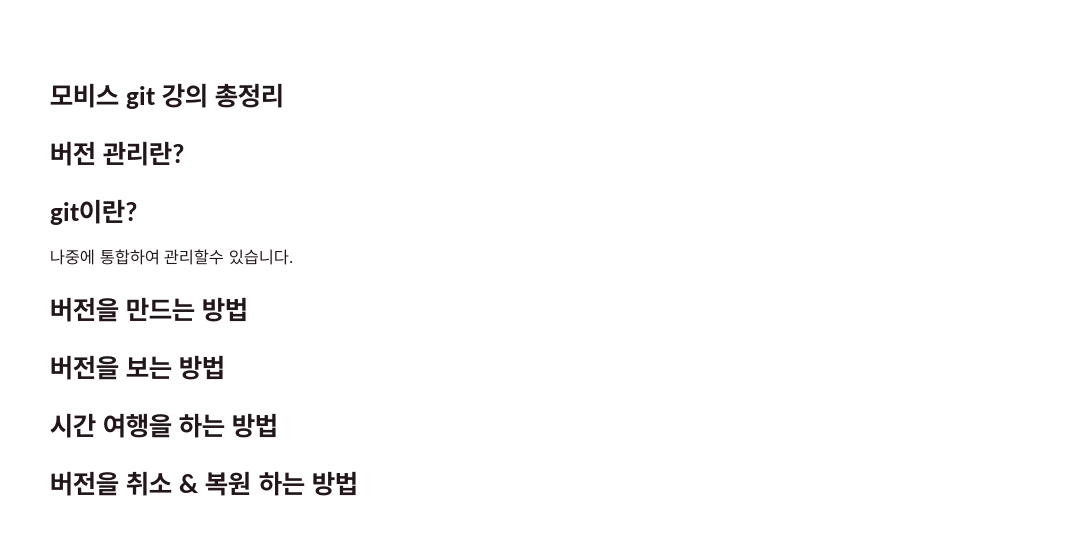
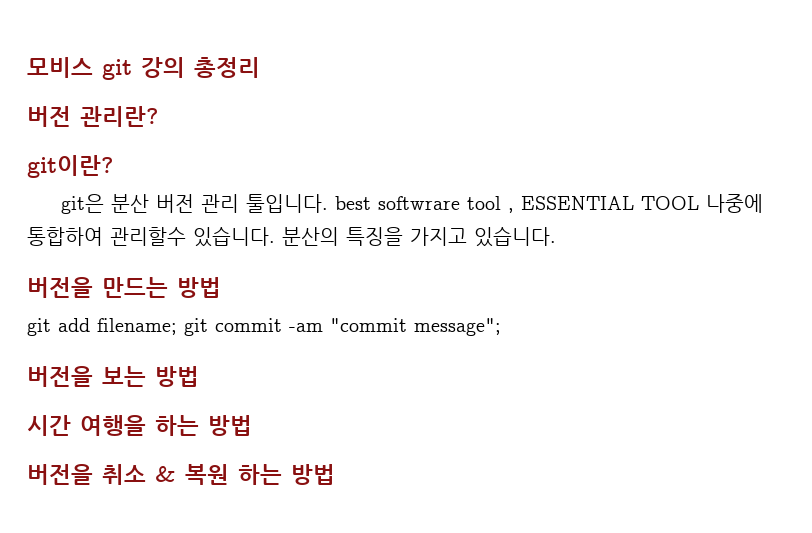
(138, 212) none -> [61,194,700,214] git은 분산 버전 관리 툴입니다. best softwrare tool , ESSENTIAL TOOL
(293, 257) none -> [282,226,556,247] 분산의 특징을 가지고 있습니다.
(249, 309) none -> [27,318,501,336] // git add filename; git commit -am "commit message";

